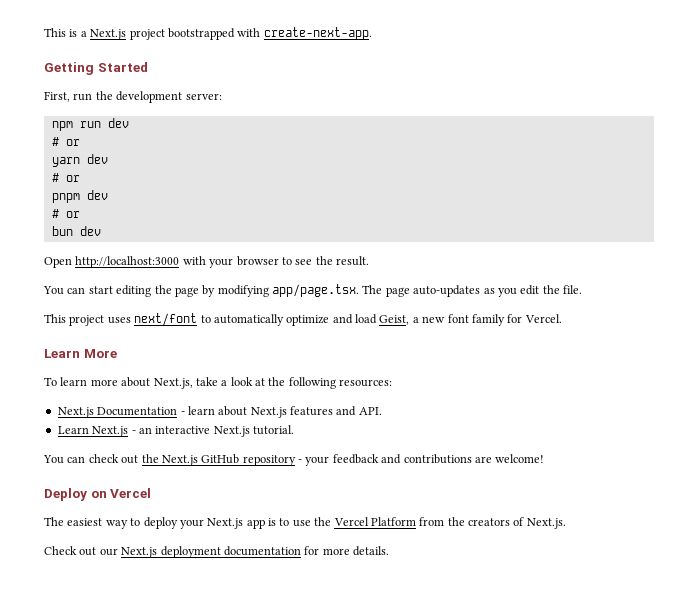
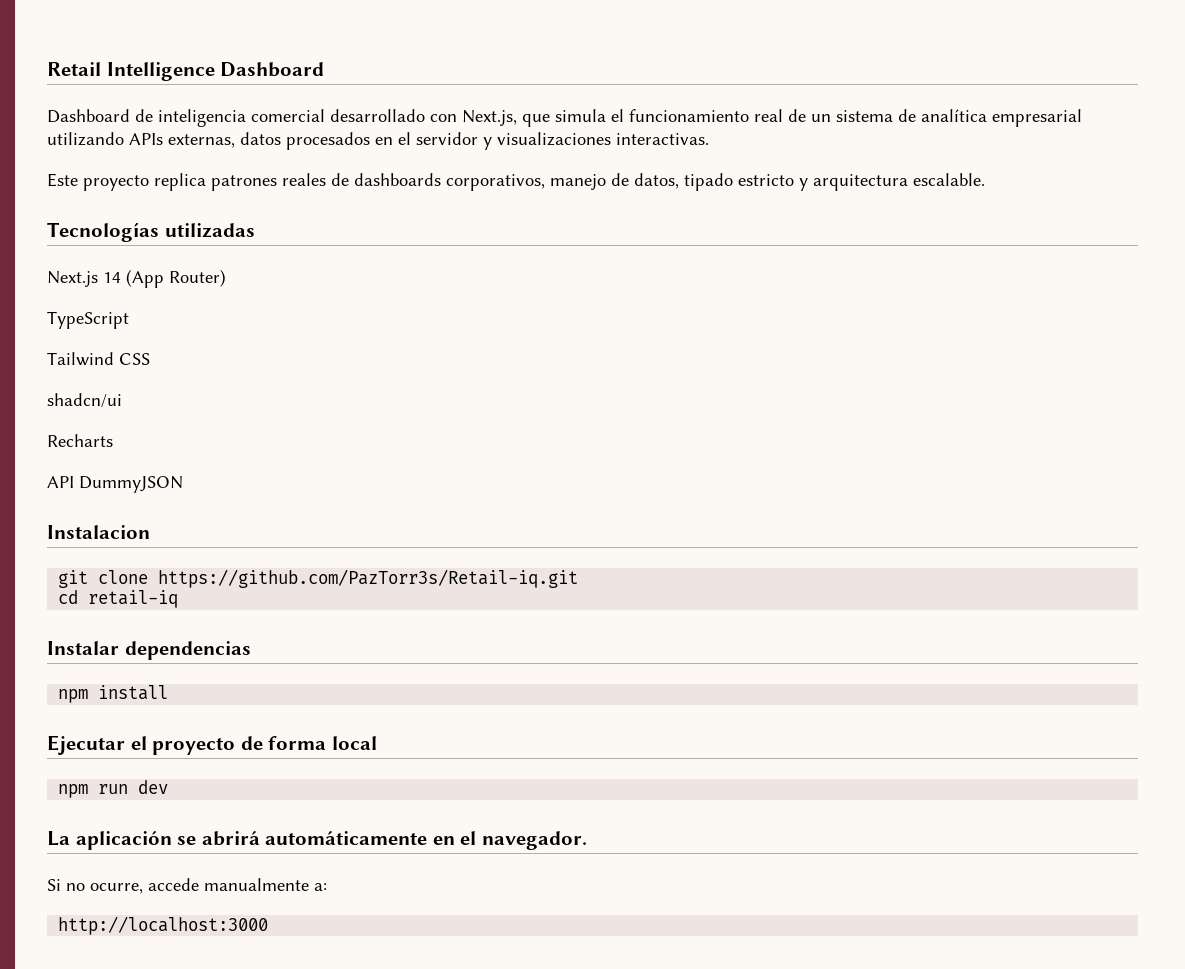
[44,27,372,40] [44,62,148,75] [44,91,222,103] [51,118,129,131] [51,137,80,146] [51,154,108,167] [51,173,80,182] [51,190,108,203] [51,209,80,218] [51,226,101,236] [44,256,369,268] [43,284,582,297] [44,313,562,326] [44,349,117,358] [44,377,393,389] [57,406,382,418] [57,425,294,437] [43,454,545,466] [44,488,152,501] [44,517,566,529] [44,546,389,558] This is a Next.js project bootstrapped with create-next-app. // Getting Started // First, run the development server: // npm run dev // # or // yarn dev // # or // pnpm dev // # or // bun dev // Open http://localhost:3000 with your browser to see the result. // You can start editing the page by modifying app/page.tsx. The page auto-updates as you edit the file. // This project uses next/font to automatically optimize and load Geist, a new font family for Vercel. // Learn More // To learn more about Next.js, take a look at the following resources: // Next.js Documentation - learn about Next.js features and API. // Learn Next.js - an interactive Next.js tutorial. // You can check out the Next.js GitHub repository - your feedback and contributions are welcome! // Deploy on Vercel // The easiest way to deploy your Next.js app is to use the Vercel Platform from the creators of Next.js. // Check out our Next.js deployment documentation for more details. -> [47,62,325,81] [47,109,1082,127] [47,132,709,150] [47,173,985,191] [47,222,255,242] [47,269,226,288] [47,311,129,329] [47,352,150,366] [47,393,122,408] [47,434,113,447] [47,476,183,493] [47,525,150,539] [58,569,579,588] [58,590,179,608] [47,641,251,660] [58,685,169,703] [47,735,377,755] [58,780,169,798] [47,831,587,850] [47,878,327,894] [58,916,269,935] Retail Intelligence Dashboard // Dashboard de inteligencia comercial desarrollado con Next.js, que simula el funcionamiento real de un sistema de analítica empresarial utilizando APIs externas, datos procesados en el servidor y visualizaciones interactivas. // Este proyecto replica patrones reales de dashboards corporativos, manejo de datos, tipado estricto y arquitectura escalable. // Tecnologías utilizadas // Next.js 14 (App Router) // TypeScript // Tailwind CSS // shadcn/ui // Recharts // API DummyJSON // Instalacion // git clone https://github.com/PazTorr3s/Retail-iq.git // cd retail-iq // Instalar dependencias // npm install // Ejecutar el proyecto de forma local // npm run dev // La aplicación se abrirá automáticamente en el navegador. // Si no ocurre, accede manualmente a: // http://localhost:3000

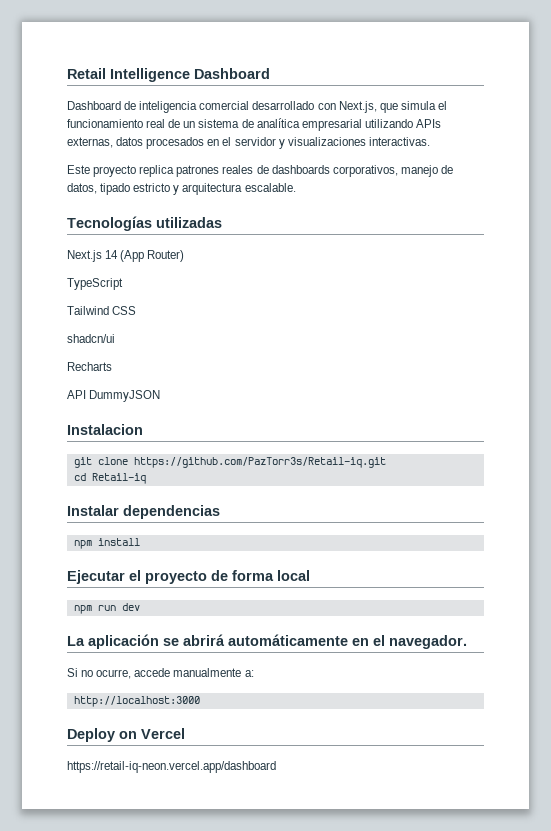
[88,590,179,608] retail-iq -> [91,473,146,484] Retail-iq
(269, 925) none -> [67,728,185,742] [67,761,276,773] // Deploy on Vercel // https://retail-iq-neon.vercel.app/dashboard

